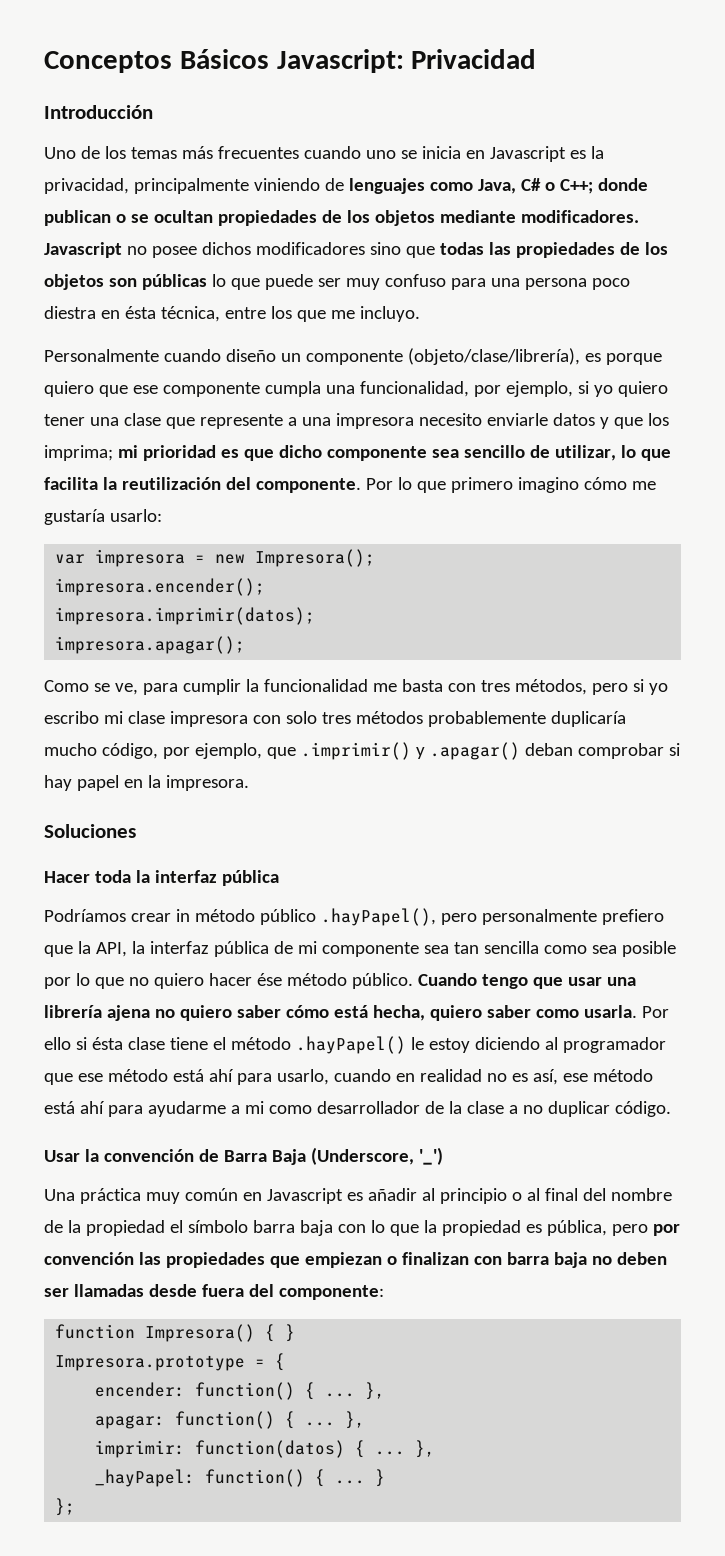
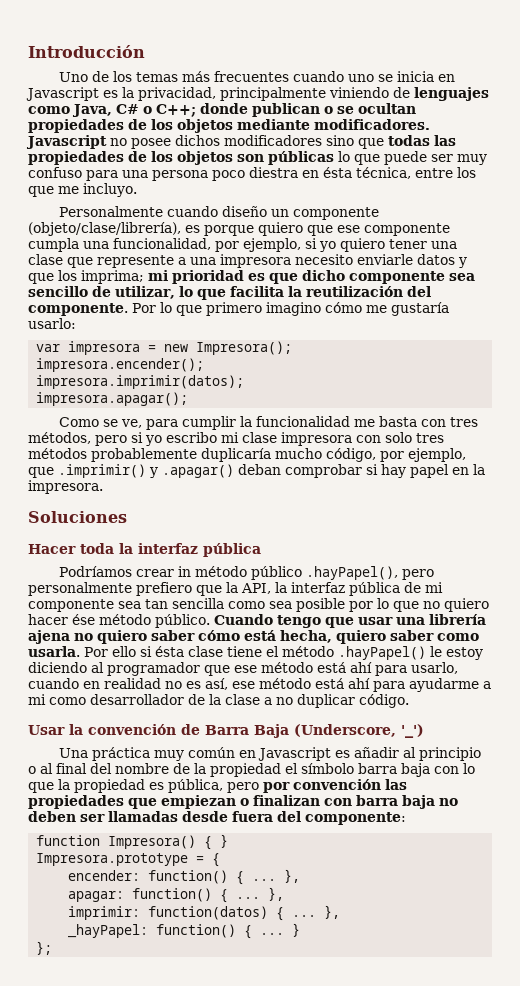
[44,49,537,73] Conceptos Básicos Javascript: Privacidad // -> (28, 51) none

